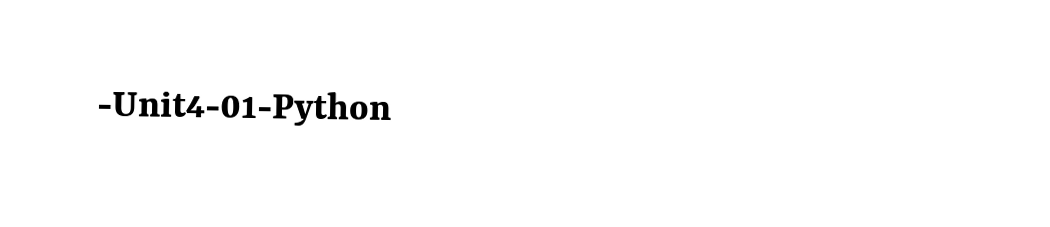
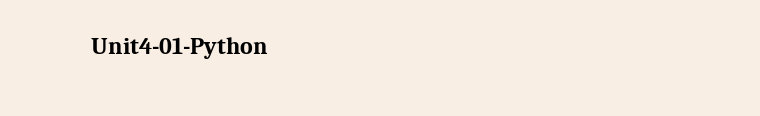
[96,88,392,128] -Unit4-01-Python -> [91,37,268,59] Unit4-01-Python

